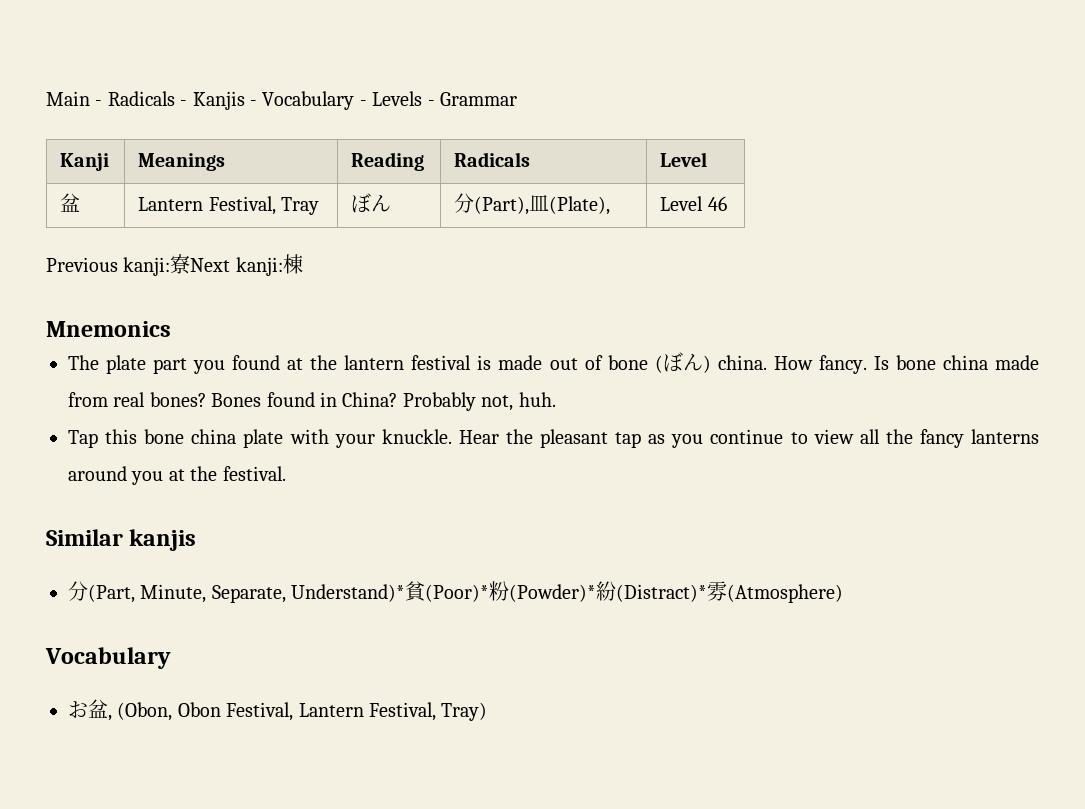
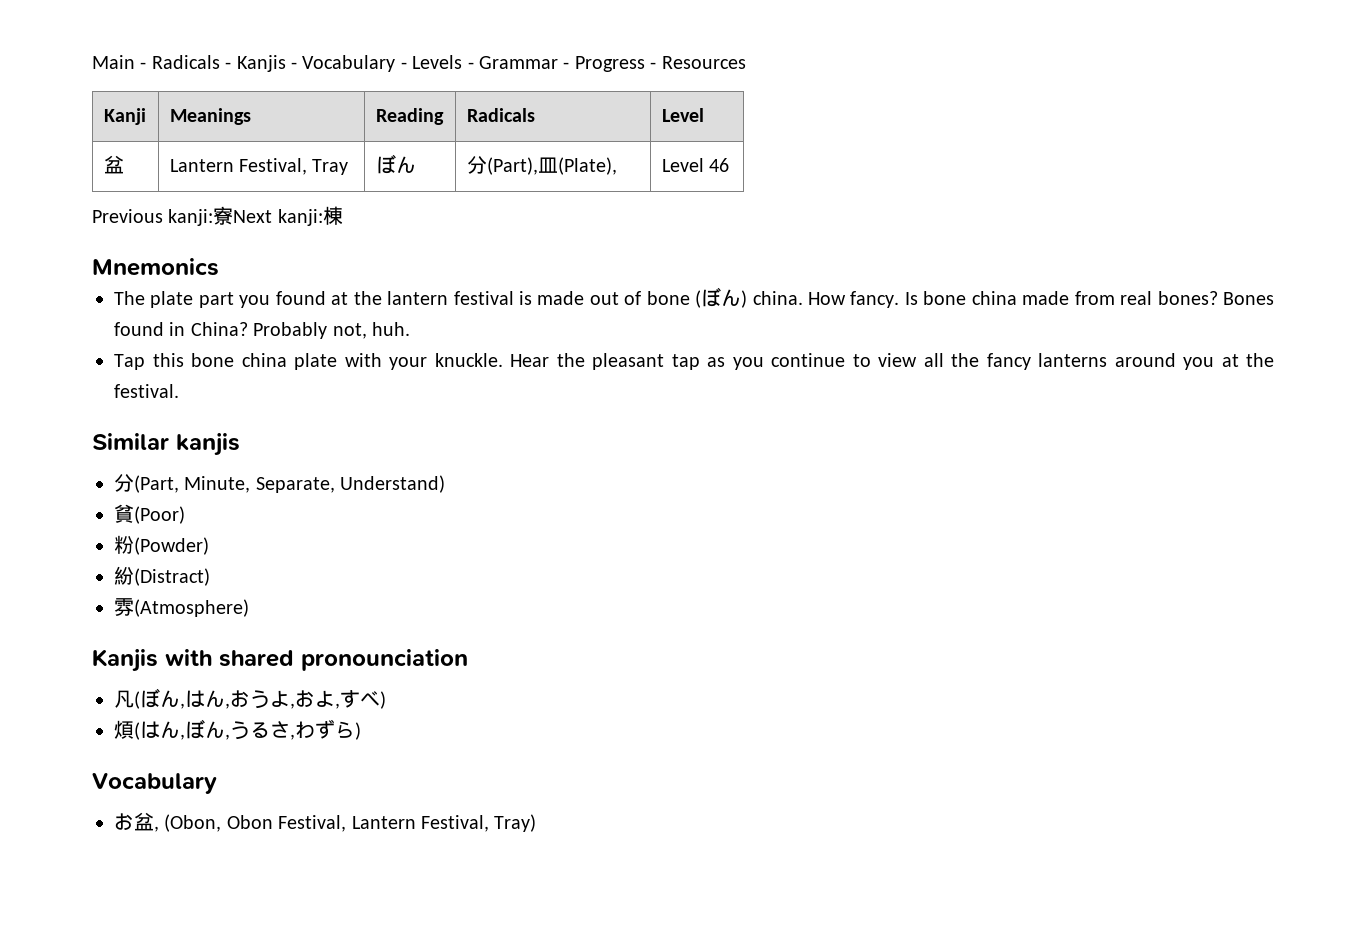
(517, 99) none -> [563,56,746,72] - Progress - Resources
[291,581,844,603] Understand)*貧(Poor)*粉(Powder)*紛(Distract)*雰(Atmosphere) -> [340,475,446,493] [114,504,185,524] [114,535,209,555] [114,566,210,586] [114,598,249,617] [92,649,468,672] [114,688,386,709] [114,719,361,740] Understand) // 貧(Poor) // 粉(Powder) // 紛(Distract) // 雰(Atmosphere) // Kanjis with shared pronounciation // 凡(ぼん,はん,おうよ,およ,すべ) // 煩(はん,ぼん,うるさ,わずら)

